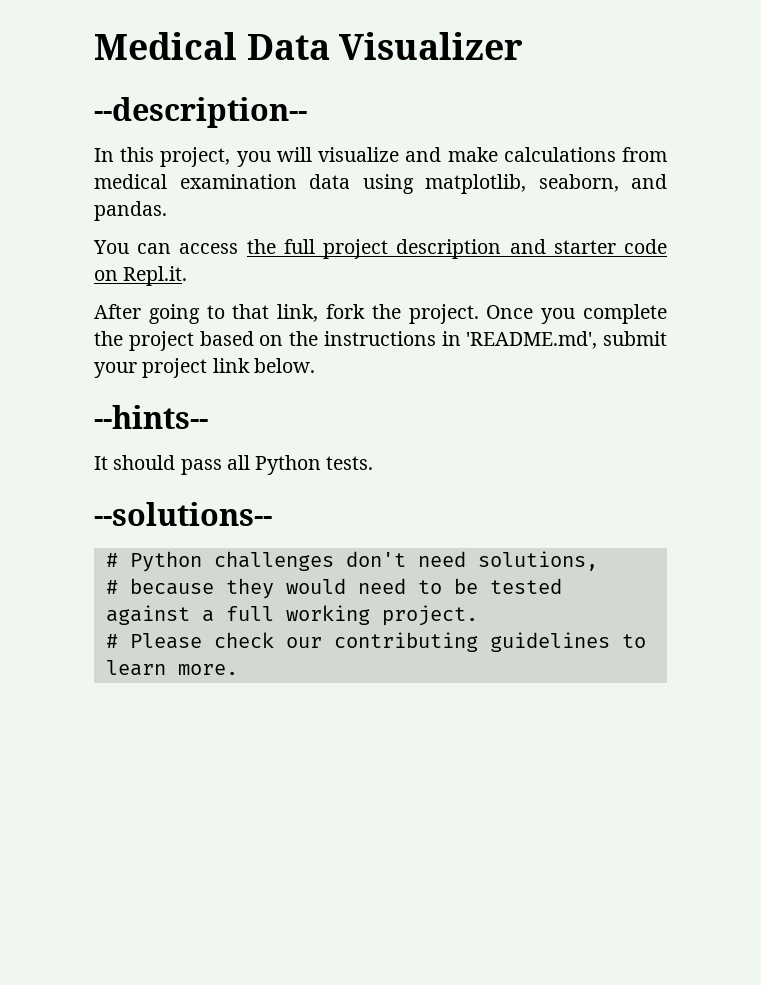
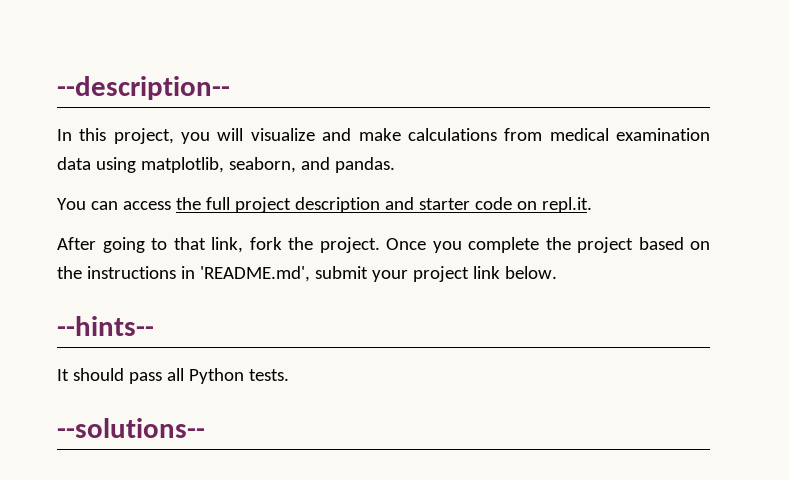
[94,32,524,60] Medical Data Visualizer // -> (57, 88) none
[123,266,188,286] Repl.it. -> [541,197,592,213] repl.it.
[105,551,598,572] [105,578,562,599] [105,605,478,626] [105,632,646,652] [105,660,238,676] // # Python challenges don't need solutions, // # because they would need to be tested against a full working project. // # Please check our contributing guidelines to learn more. -> (205, 428) none

